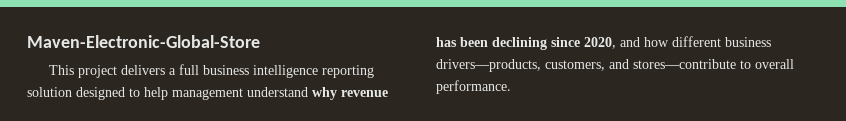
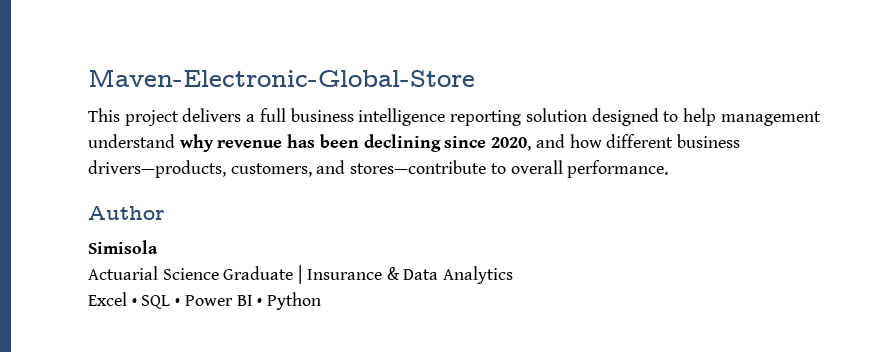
(511, 87) none -> [88,206,165,220] [88,240,158,254] [88,265,514,284] [88,292,322,310] // Author // Simisola // Actuarial Science Graduate | Insurance & Data Analytics // Excel • SQL • Power BI • Python

